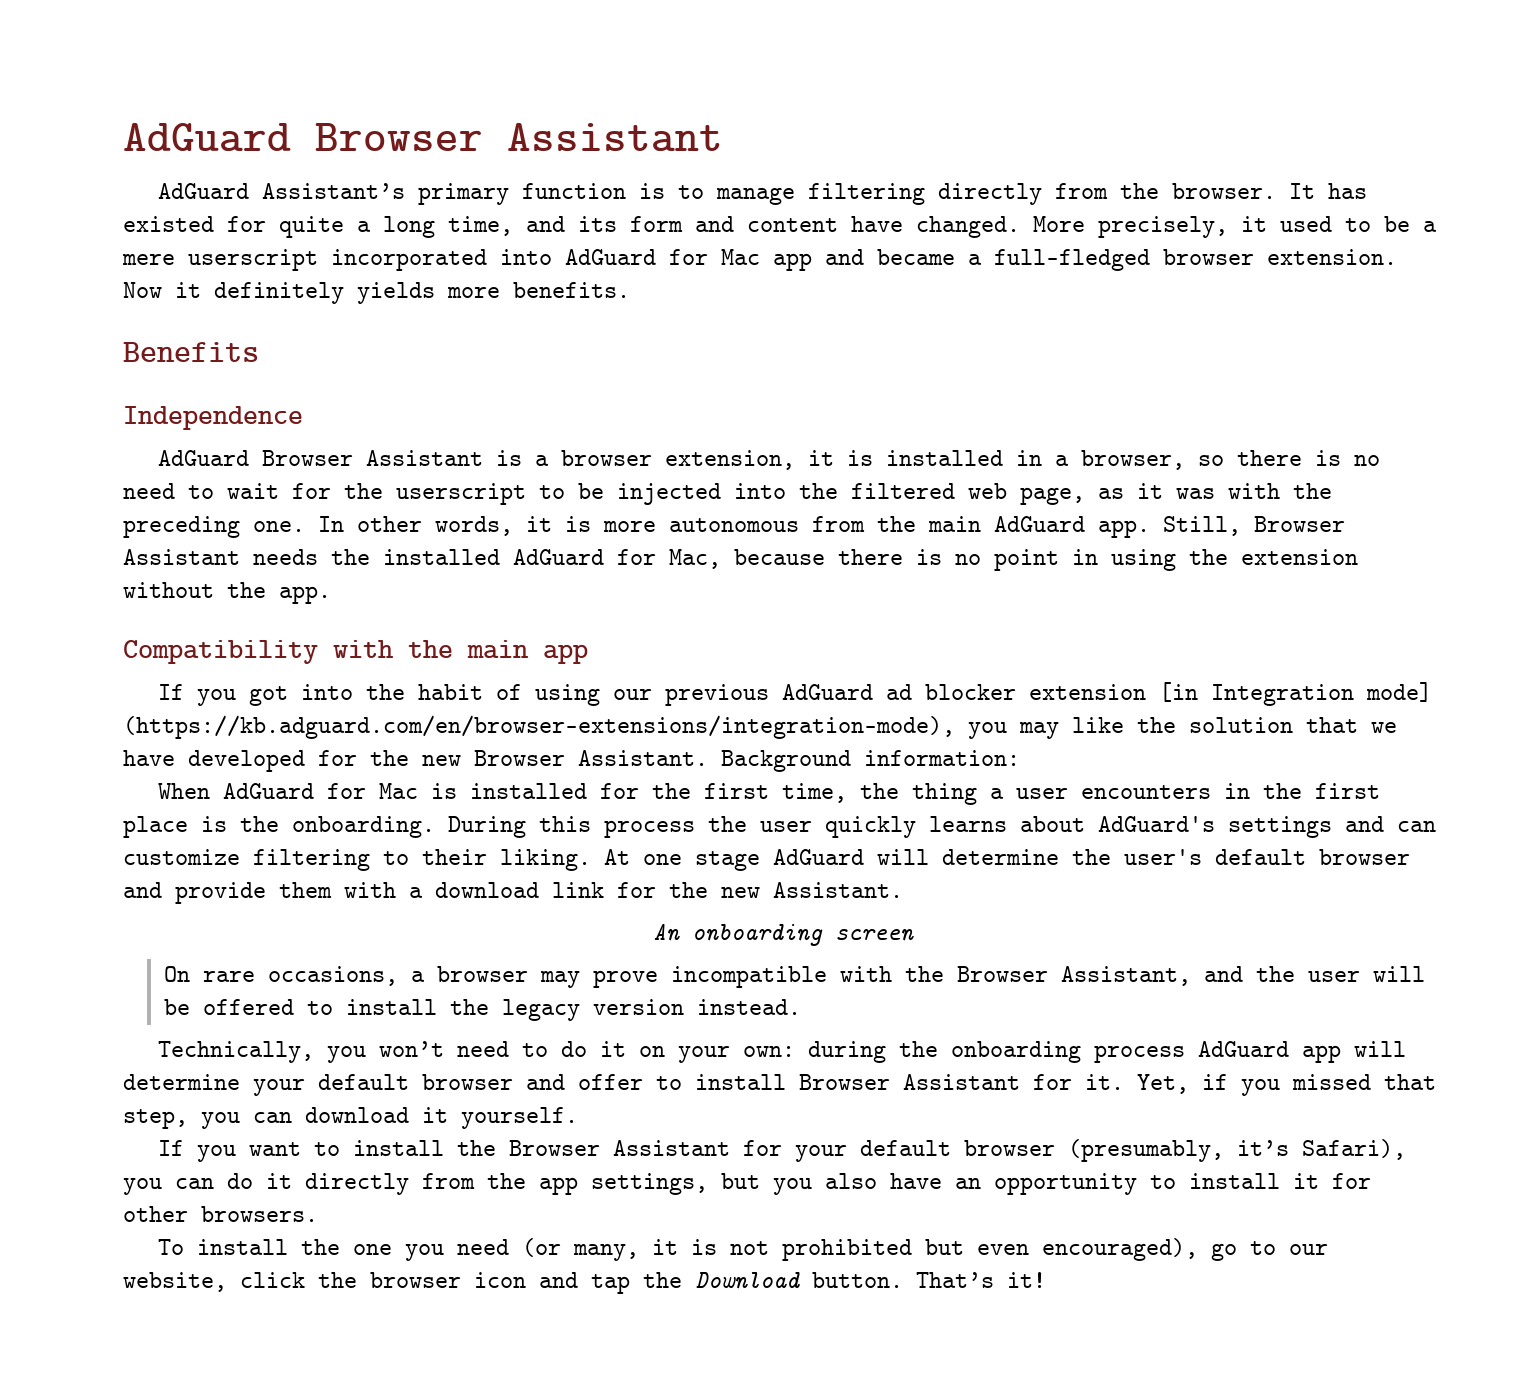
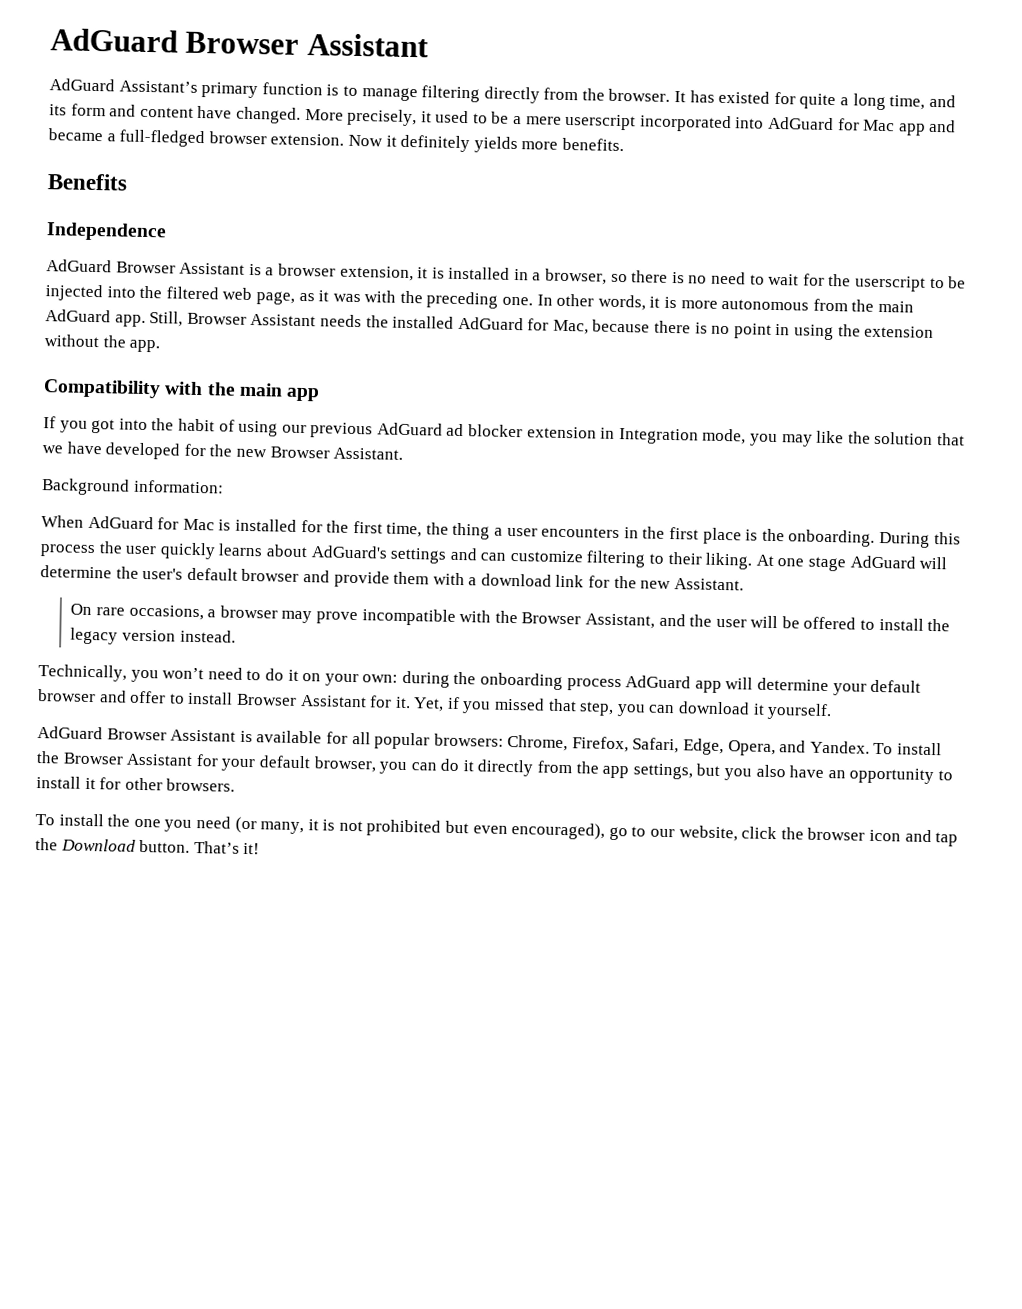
[1159,682,1433,706] [123,715,955,739] [in Integration mode] (https://kb.adguard.com/en/browser-extensions/integration-mode), -> [600,427,747,445] in Integration mode,
(708, 758) none -> (404, 453) //
[653,924,914,946] // An onboarding screen -> (744, 584) none
[158,1140,341,1162] If you want to -> [37,726,894,757] AdGuard Browser Assistant is available for all popular browsers: Chrome, Firefox, Safari, Edge, Opera, and Yandex. To
[964,1139,1407,1162] browser (presumably, it’s Safari), -> [313,756,377,773] browser,

